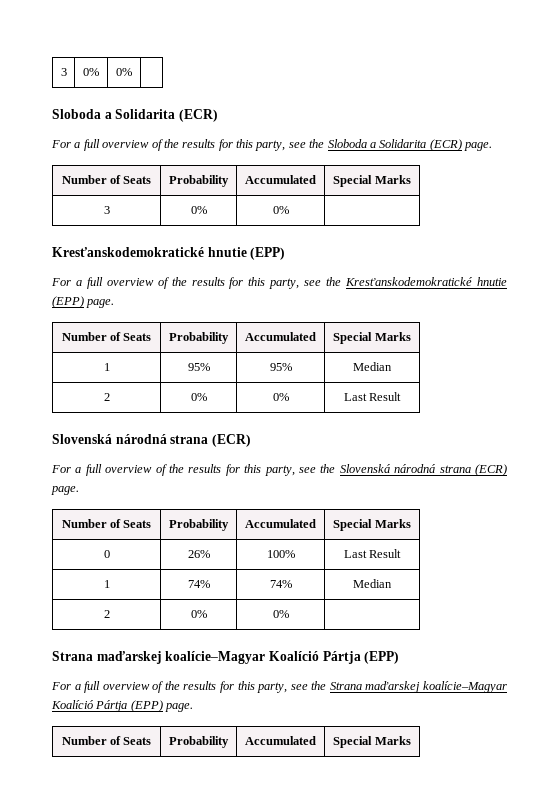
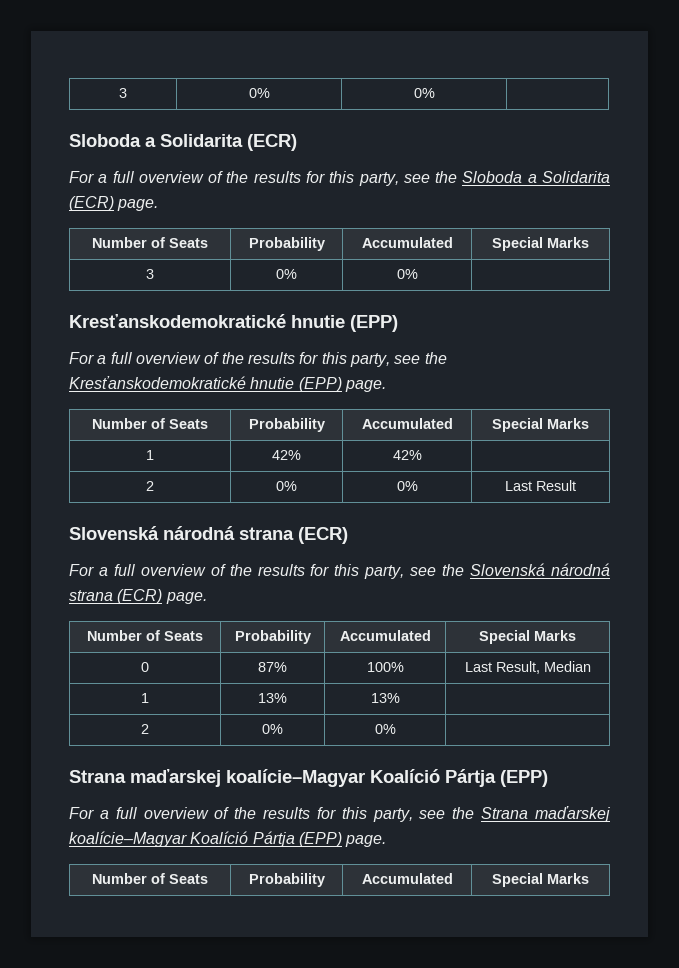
[187,363,210,371] [269,363,292,371] [353,362,392,371] 95% | 95% | Median -> [272,450,301,460] [392,450,422,460] 42% | 42% |
[187,550,210,558] 26% -> [258,662,287,672] 87%
[369,549,402,558] [103,580,110,588] [187,580,210,588] [269,580,292,588] [353,579,392,588] Result // 1 | 74% | 74% | Median -> [495,661,591,674] [141,693,149,703] [258,693,287,703] [370,693,400,703] Result, Median // 1 | 13% | 13% |

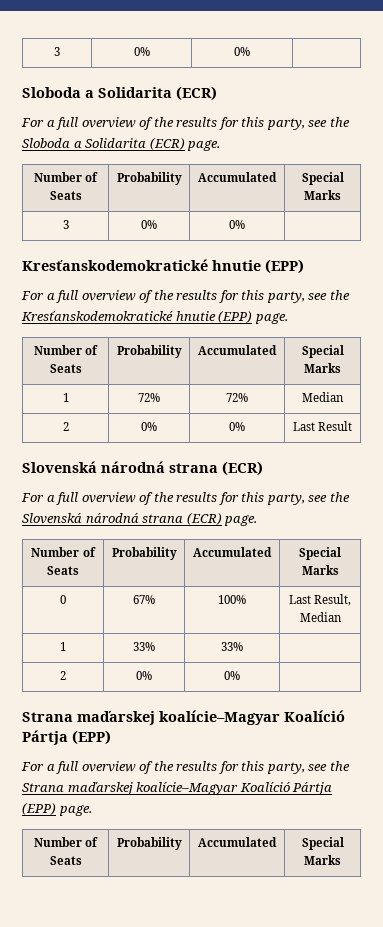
[272,450,301,460] [392,450,422,460] 42% | 42% | -> [138,393,160,402] [226,393,248,402] [302,392,344,402] 72% | 72% | Median
[258,662,287,672] 87% -> [133,595,155,604] 67%
[258,693,287,703] [370,693,400,703] 13% | 13% -> [133,642,155,651] [221,642,243,651] 33% | 33%

